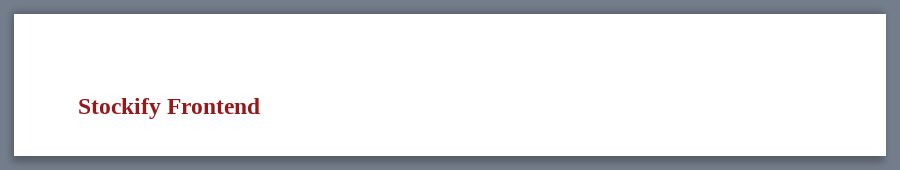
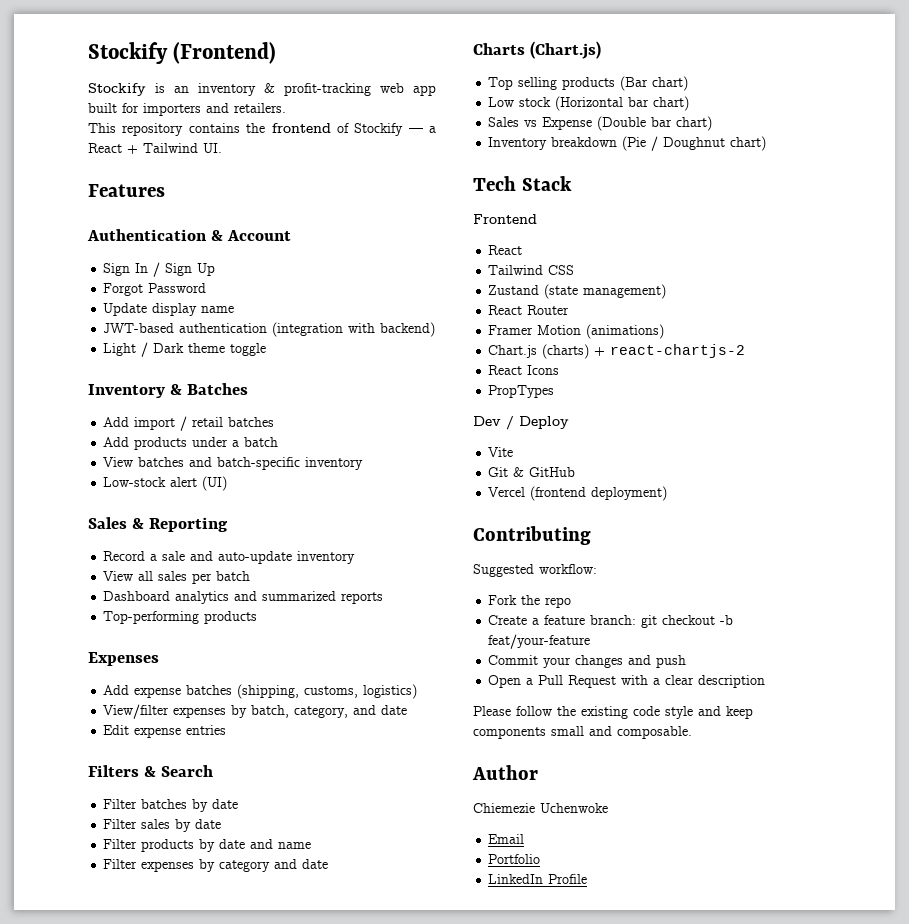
[78,98,261,119] Stockify Frontend -> [88,42,277,64] [88,83,436,96] [88,103,286,116] [88,123,436,136] [88,143,222,154] [88,184,165,197] [87,229,292,241] [103,262,216,277] [103,283,207,296] [103,303,235,316] [103,322,436,337] [103,342,267,357] [88,383,249,398] [103,416,275,431] [103,437,279,450] [103,457,364,470] [103,476,228,491] [88,517,229,532] [103,551,356,564] [103,571,251,584] [103,591,384,604] [103,611,258,624] [88,652,159,666] [103,684,418,699] [103,704,408,719] [103,725,227,738] [88,765,214,777] [103,799,239,812] [103,819,222,832] [103,839,312,852] [103,859,329,872] [473,41,602,59] [488,76,689,91] [488,96,690,111] [488,116,713,131] [488,136,767,151] [473,176,572,191] [473,214,537,224] [488,245,523,255] [488,265,575,275] [488,284,667,299] [488,305,570,315] [488,324,665,339] [488,344,746,359] [488,365,560,375] [488,385,555,398] [473,416,569,430] [488,447,514,457] [488,467,576,477] [488,486,668,501] [473,526,591,545] [473,564,597,577] [488,595,572,608] [488,615,734,628] [488,634,591,649] [488,655,687,668] [488,675,766,688] [473,706,753,719] [473,726,692,739] [472,765,538,780] [473,803,608,813] [488,834,525,844] [488,854,541,864] [488,874,588,884] Stockify (Frontend) // Stockify is an inventory & profit-tracking web app built for importers and retailers. // This repository contains the frontend of Stockify — a React + Tailwind UI. // Features // Authentication & Account // Sign In / Sign Up // Forgot Password // Update display name // JWT-based authentication (integration with backend) // Light / Dark theme toggle // Inventory & Batches // Add import / retail batches // Add products under a batch // View batches and batch-specific inventory // Low-stock alert (UI) // Sales & Reporting // Record a sale and auto-update inventory // View all sales per batch // Dashboard analytics and summarized reports // Top-performing products // Expenses // Add expense batches (shipping, customs, logistics) // View/filter expenses by batch, category, and date // Edit expense entries // Filters & Search // Filter batches by date // Filter sales by date // Filter products by date and name // Filter expenses by category and date // Charts (Chart.js) // Top selling products (Bar chart) // Low stock (Horizontal bar chart) // Sales vs Expense (Double bar chart) // Inventory breakdown (Pie / Doughnut chart) // Tech Stack // Frontend // React // Tailwind CSS // Zustand (state management) // React Router // Framer Motion (animations) // Chart.js (charts) + react-chartjs-2 // React Icons // PropTypes // Dev / Deploy // Vite // Git & GitHub // Vercel (frontend deployment) // Contributing // Suggested workflow: // Fork the repo // Create a feature branch: git checkout -b feat/your-feature // Commit your changes and push // Open a Pull Request with a clear description // Please follow the existing code style and keep components small and composable. // Author // Chiemezie Uchenwoke // Email // Portfolio // LinkedIn Profile

